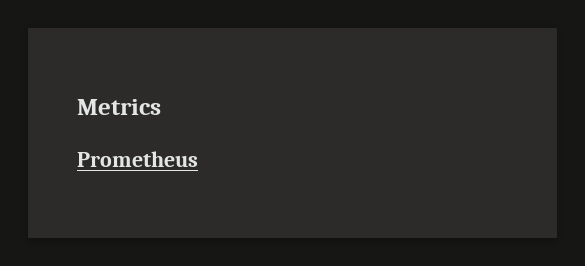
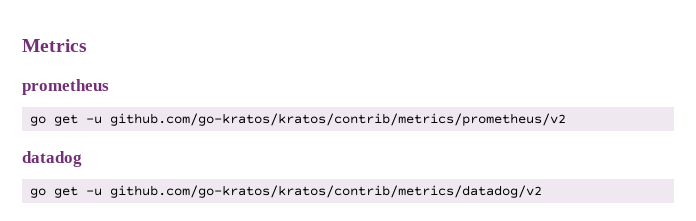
[77,151,198,167] Prometheus -> [22,79,109,95] [29,113,566,126] [22,151,82,167] [29,185,542,198] prometheus // go get -u github.com/go-kratos/kratos/contrib/metrics/prometheus/v2 // datadog // go get -u github.com/go-kratos/kratos/contrib/metrics/datadog/v2

